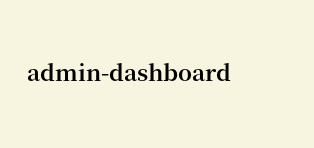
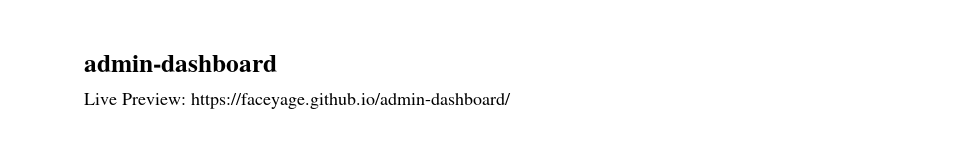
(231, 72) none -> [84,93,511,109] // Live Preview: https://faceyage.github.io/admin-dashboard/

